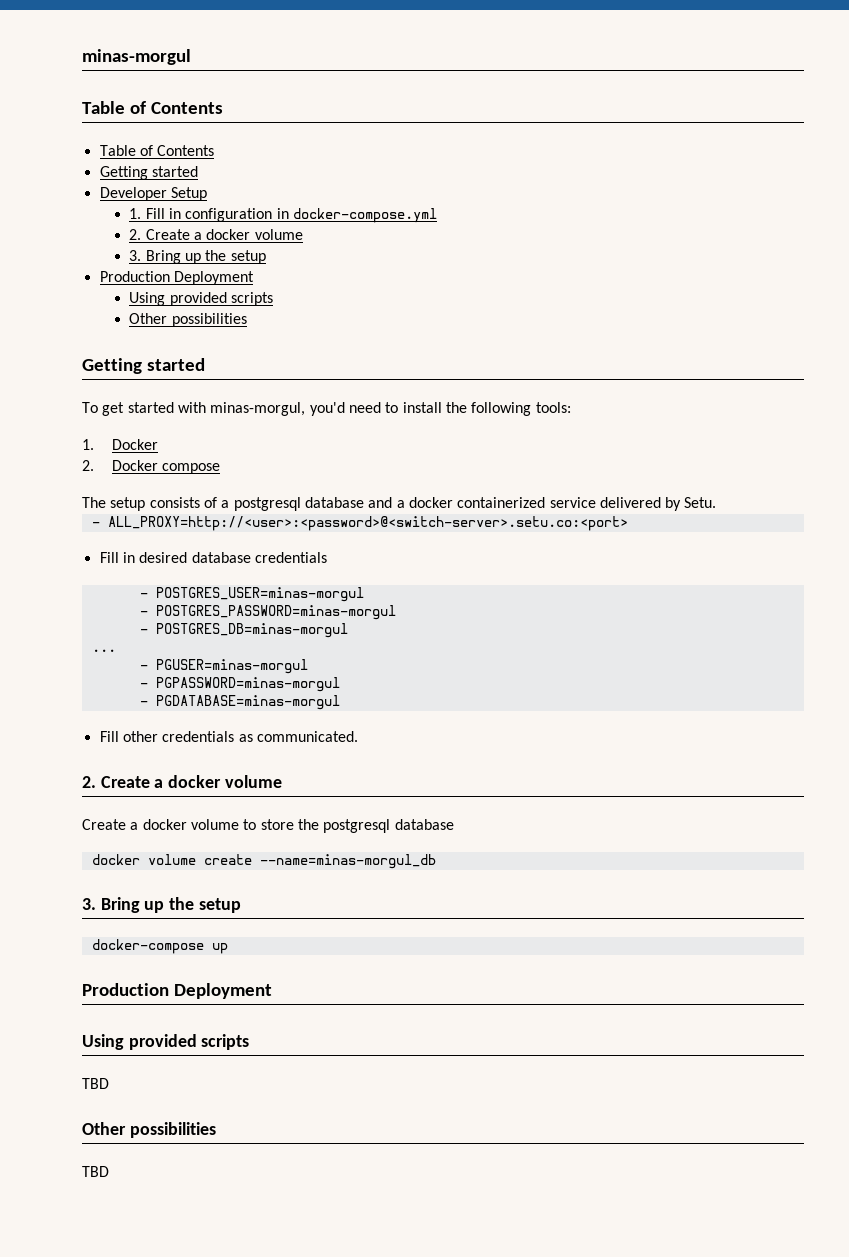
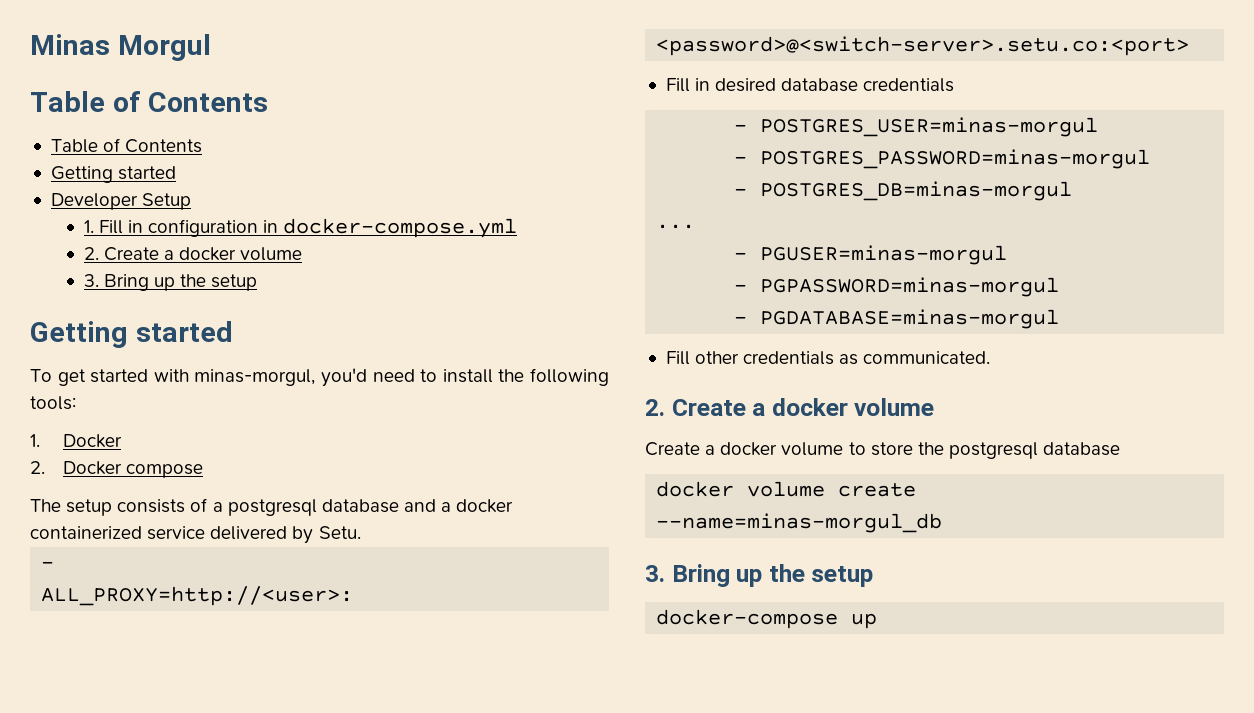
[82,49,191,65] minas-morgul -> [30,34,211,61] Minas Morgul
[99,271,254,285] [129,292,273,306] [129,313,247,327] // Production Deployment // Using provided scripts // Other possibilities -> (258, 282) none
[82,983,272,999] [82,1034,250,1050] [82,1078,109,1089] [82,1122,216,1138] [82,1166,109,1177] // Production Deployment // Using provided scripts // TBD // Other possibilities // TBD -> (878, 621) none

